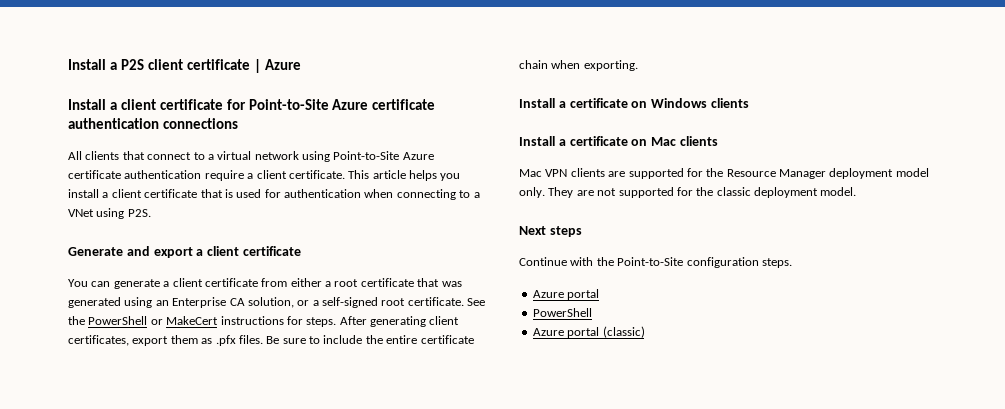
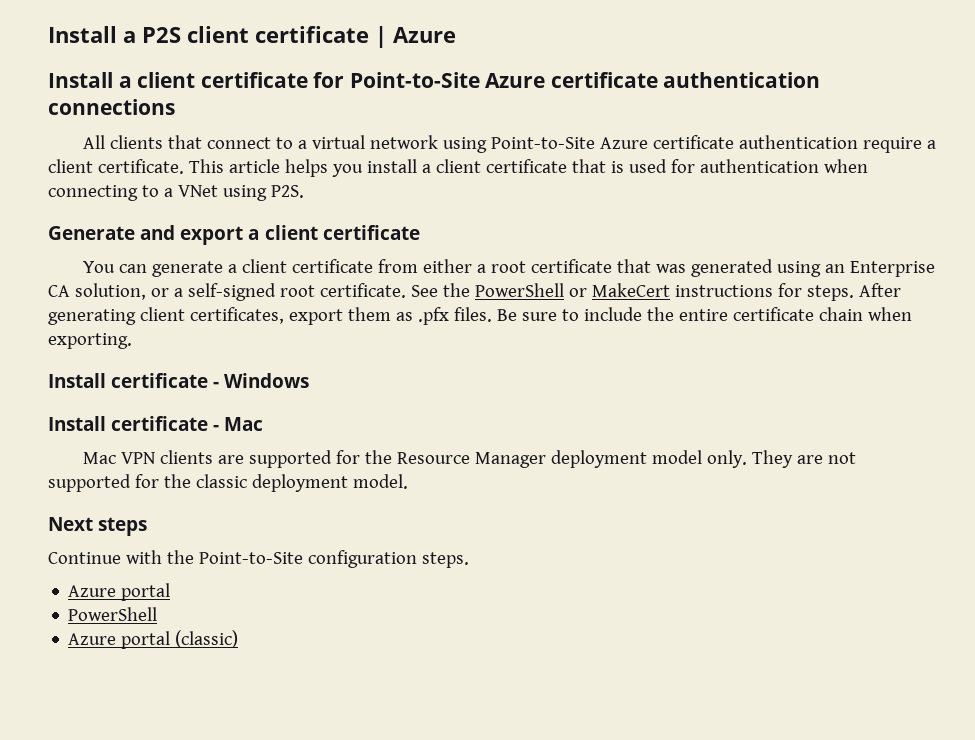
[558,98,648,108] a certificate on -> [111,373,220,388] certificate -
[710,98,749,108] [519,136,718,146] clients // Install a certificate on Mac clients -> [48,416,264,431] // Install certificate - Mac

